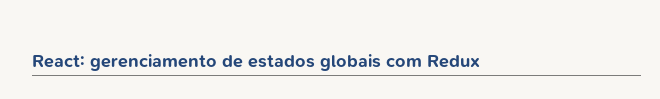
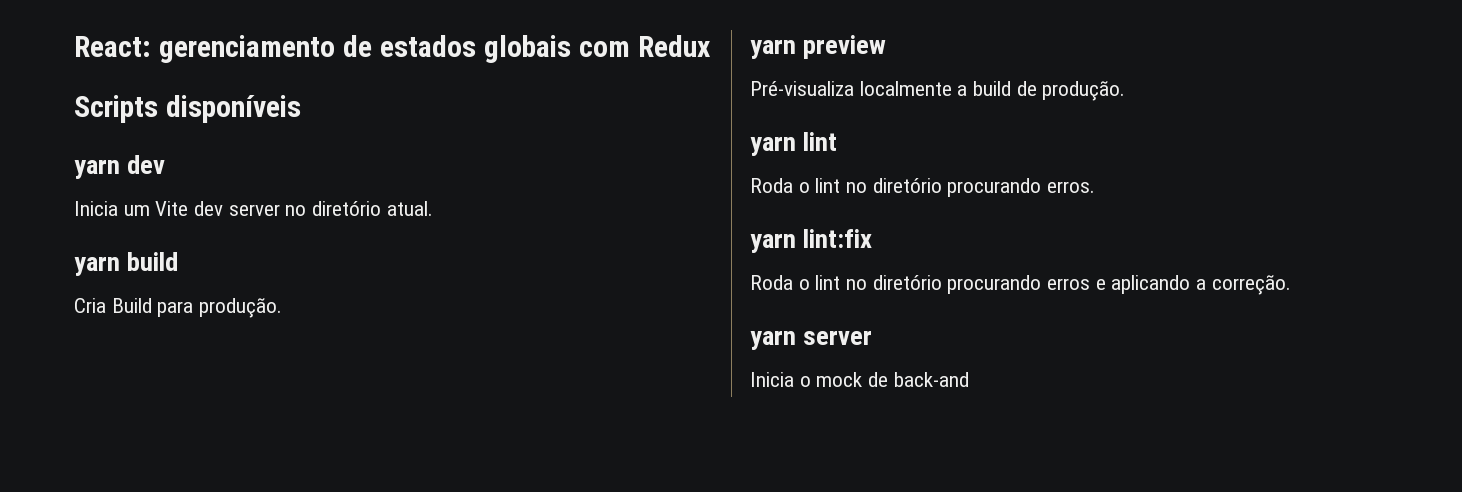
(480, 61) none -> [74,95,301,123] [74,155,166,179] [74,201,433,216] [74,252,179,276] [74,298,283,318] [750,35,887,59] [750,81,1126,101] [750,132,838,156] [750,178,1096,197] [750,229,873,253] [750,275,1291,295] [750,331,873,350] [750,372,969,387] // Scripts disponíveis // yarn dev // Inicia um Vite dev server no diretório atual. // yarn build // Cria Build para produção. // yarn preview // Pré-visualiza localmente a build de produção. // yarn lint // Roda o lint no diretório procurando erros. // yarn lint:fix // Roda o lint no diretório procurando erros e aplicando a correção. // yarn server // Inicia o mock de back-and

